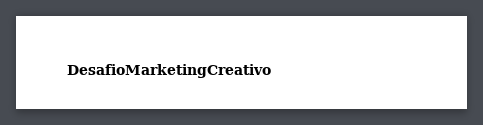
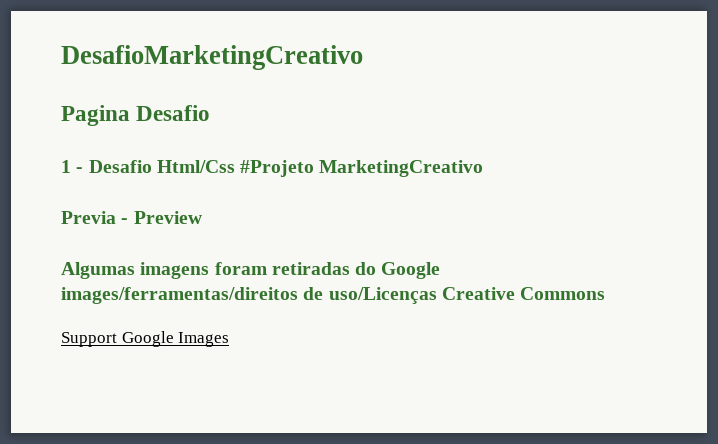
(271, 71) none -> [61,105,211,126] [61,160,484,177] [61,211,202,224] [61,262,441,279] [61,287,606,304] [61,331,230,347] // Pagina Desafio // 1 - Desafio Html/Css #Projeto MarketingCreativo // Previa - Preview // Algumas imagens foram retiradas do Google images/ferramentas/direitos de uso/Licenças Creative Commons // Support Google Images

